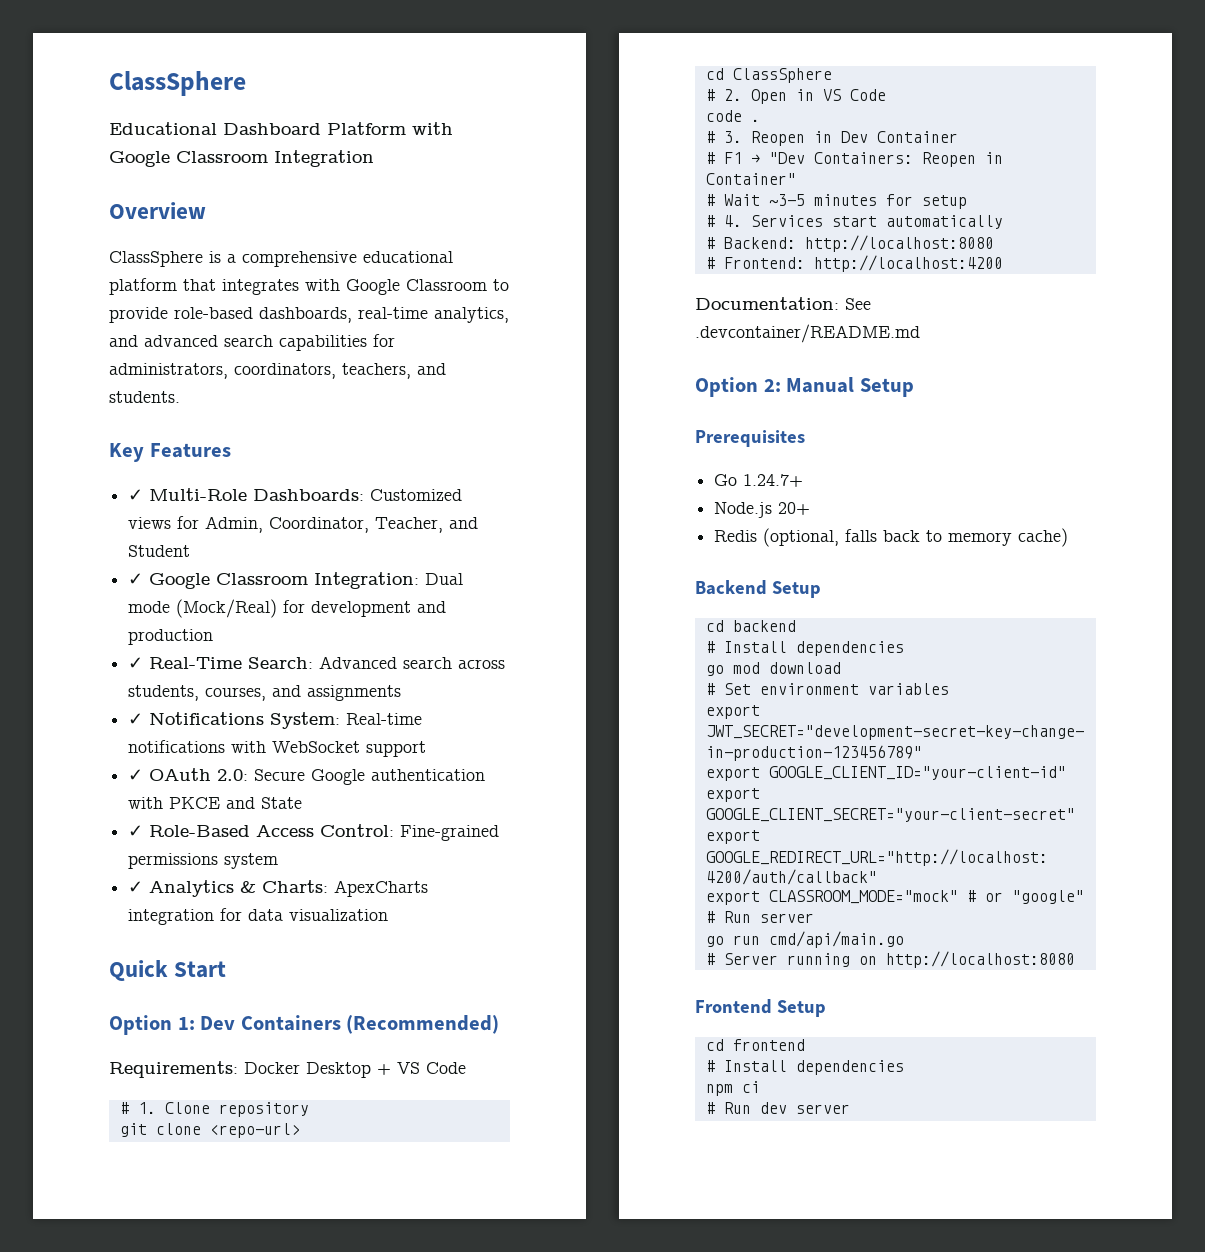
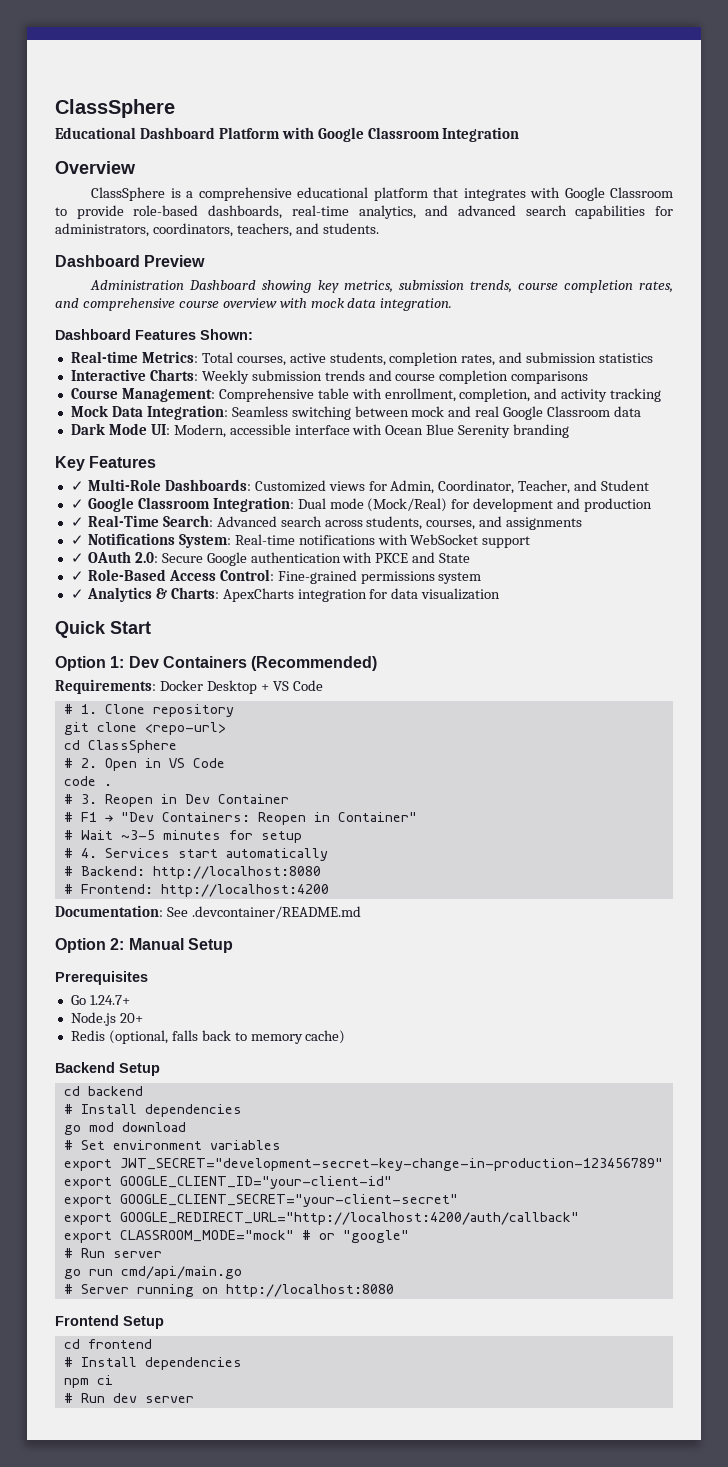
(180, 397) none -> [55,255,206,267] [90,280,673,293] [55,298,453,311] [55,329,253,340] [70,351,654,366] [70,369,589,384] [70,388,662,402] [70,405,642,420] [70,423,570,438] // Dashboard Preview // Administration Dashboard showing key metrics, submission trends, course completion rates, and comprehensive course overview with mock data integration. // Dashboard Features Shown: // Real-time Metrics: Total courses, active students, completion rates, and submission statistics // Interactive Charts: Weekly submission trends and course completion comparisons // Course Management: Comprehensive table with enrollment, completion, and activity tracking // Mock Data Integration: Seamless switching between mock and real Google Classroom data // Dark Mode UI: Modern, accessible interface with Ocean Blue Serenity branding

